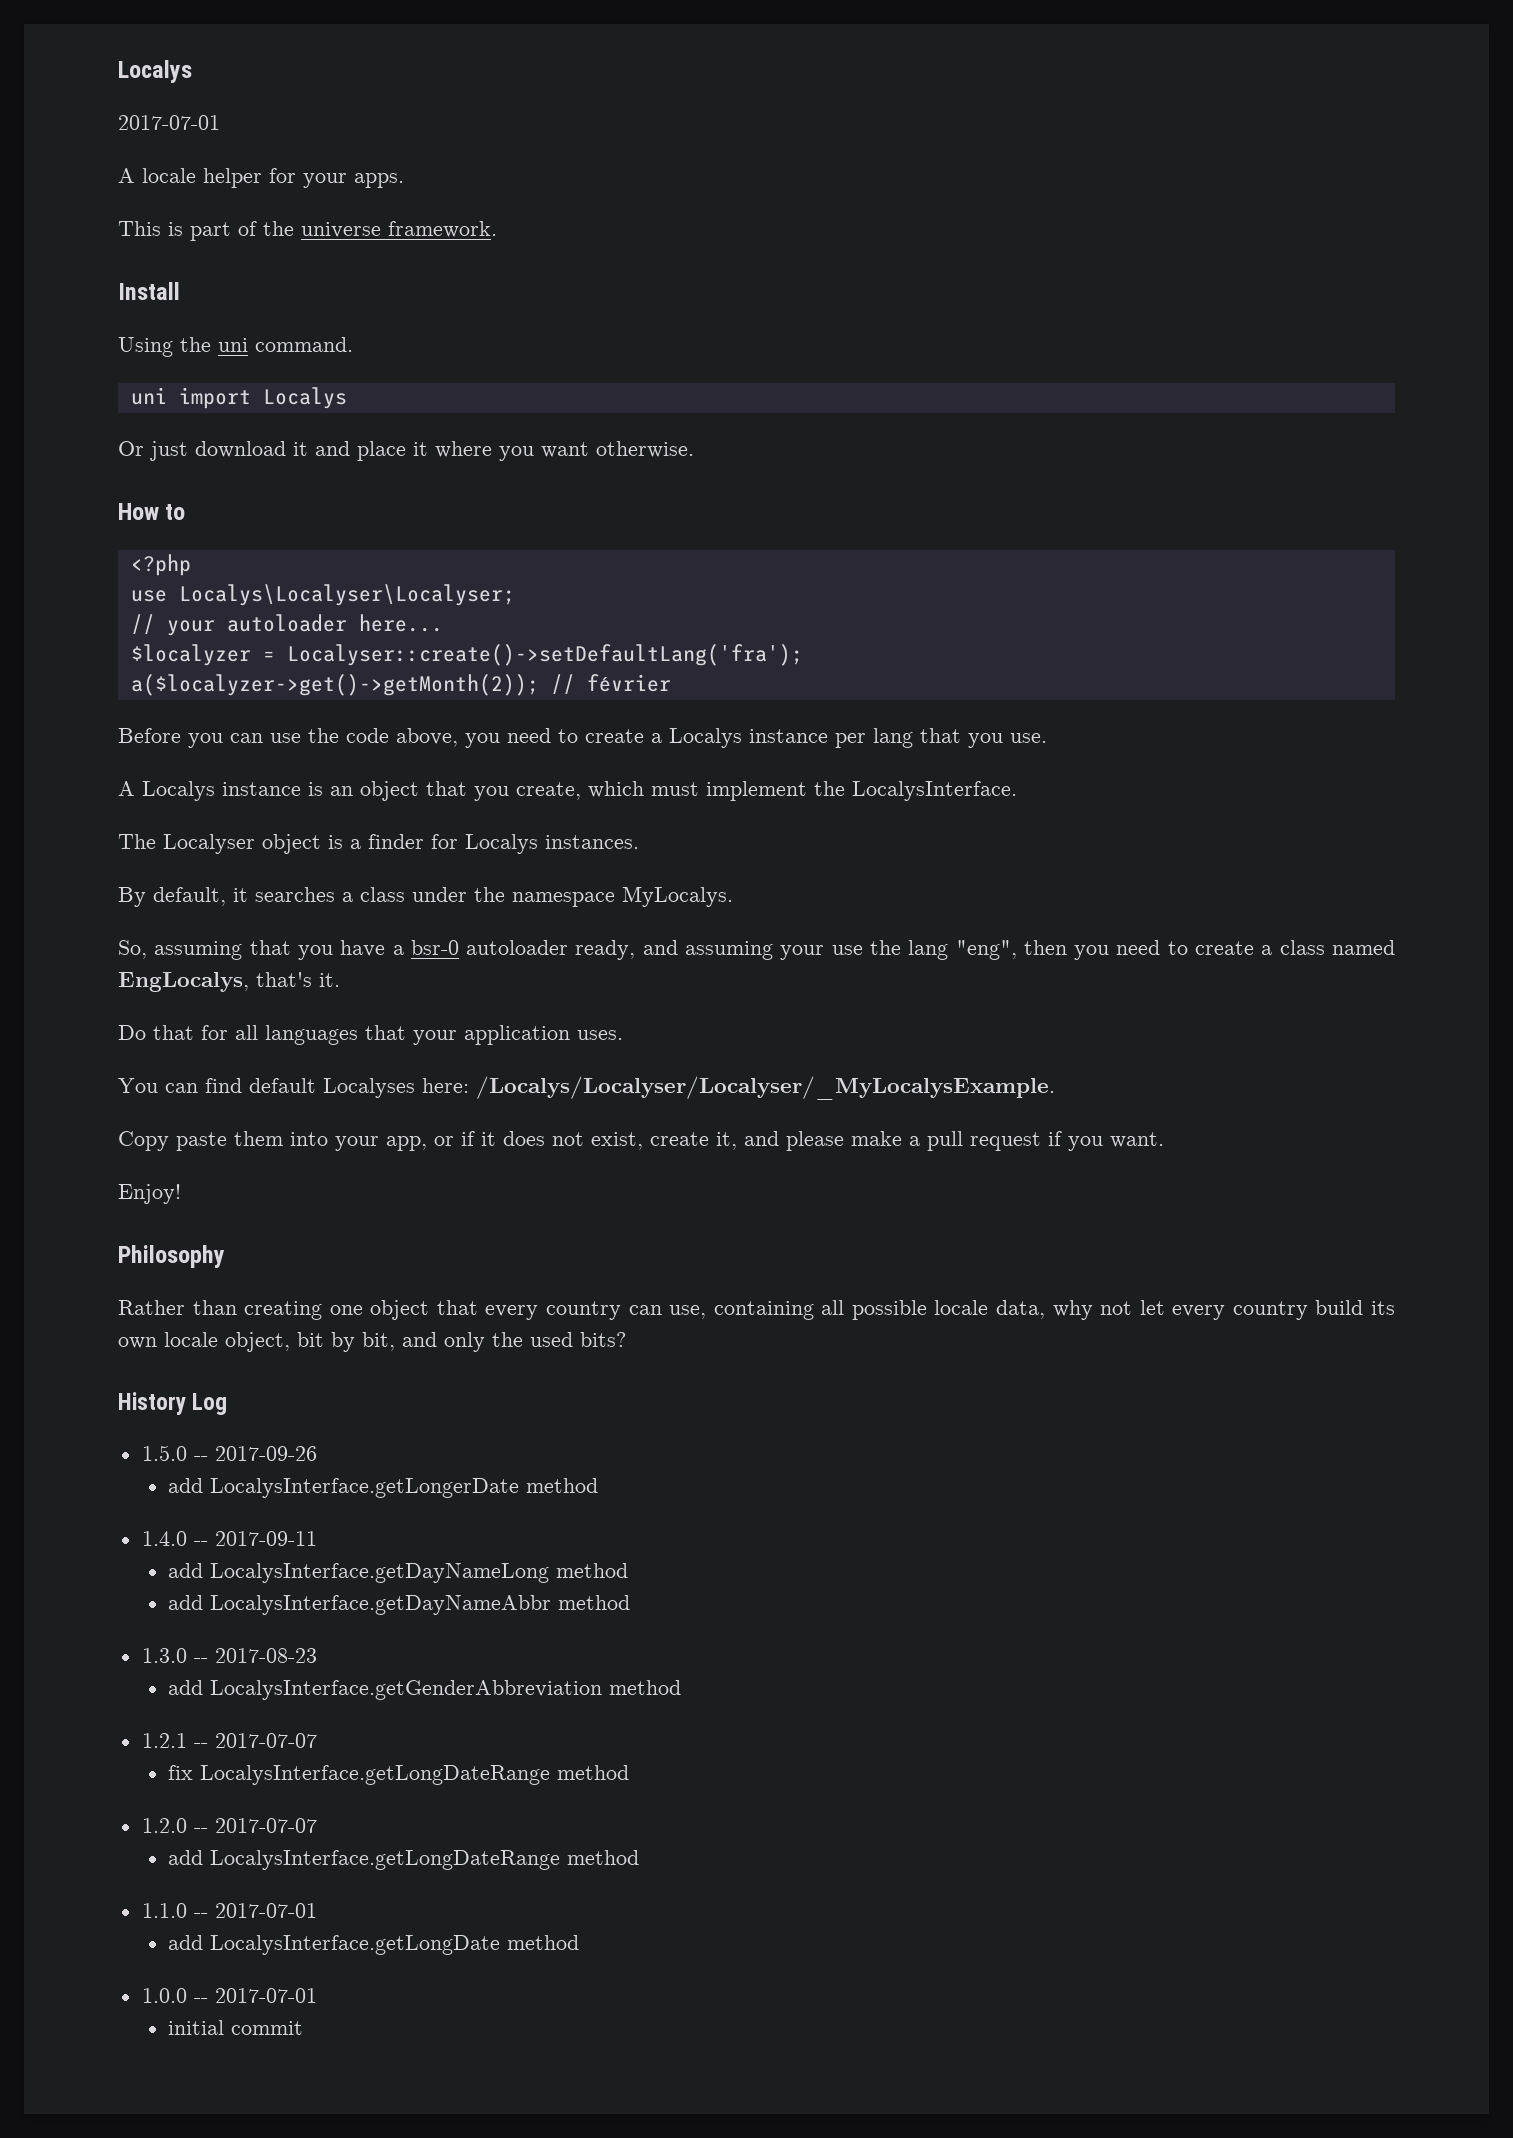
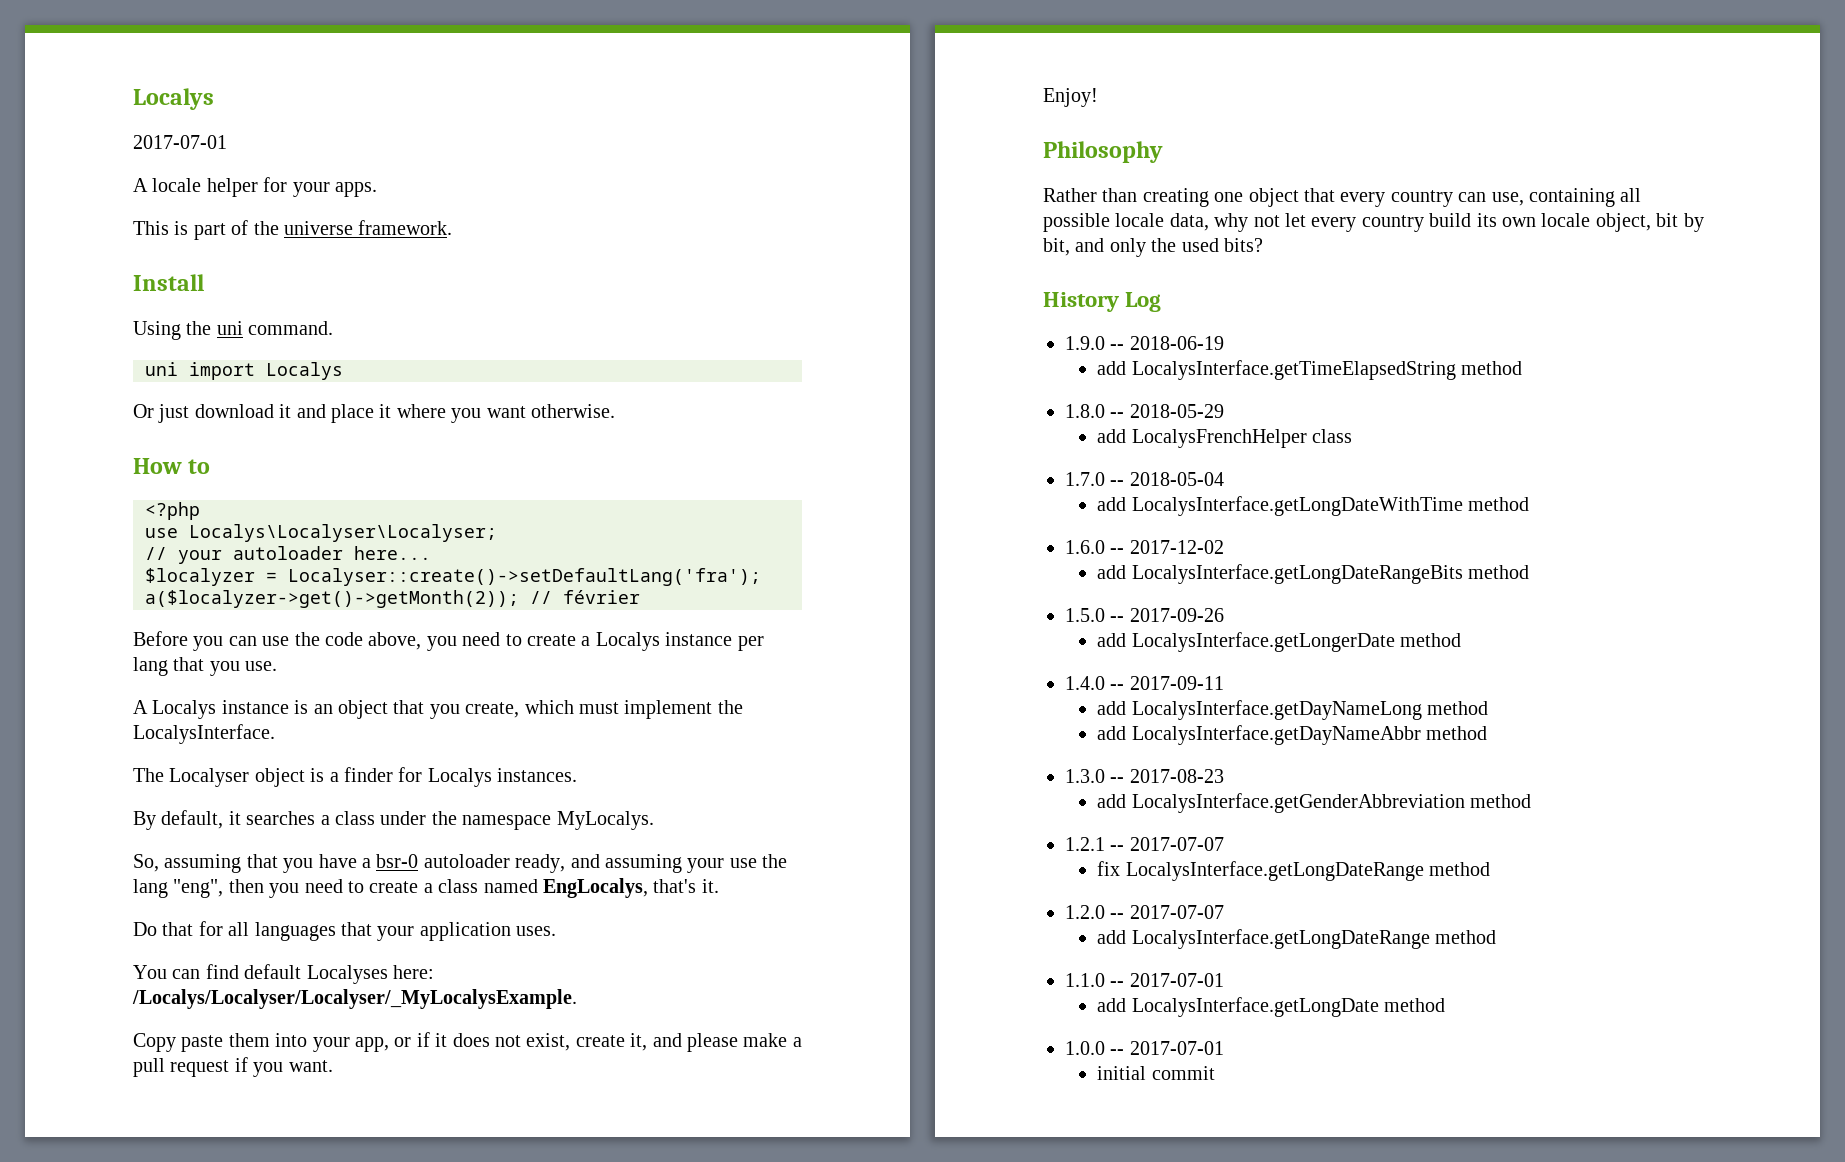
(228, 1404) none -> [1065,336,1224,350] [1097,360,1523,380] [1065,404,1224,418] [1097,429,1353,448] [1065,472,1224,486] [1097,496,1530,516] [1065,540,1224,554] [1097,564,1530,584] // 1.9.0 -- 2018-06-19 // add LocalysInterface.getTimeElapsedString method // 1.8.0 -- 2018-05-29 // add LocalysFrenchHelper class // 1.7.0 -- 2018-05-04 // add LocalysInterface.getLongDateWithTime method // 1.6.0 -- 2017-12-02 // add LocalysInterface.getLongDateRangeBits method

